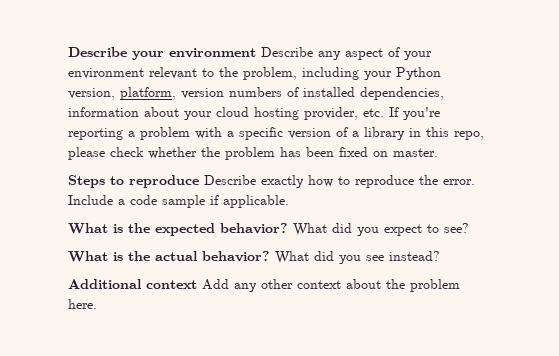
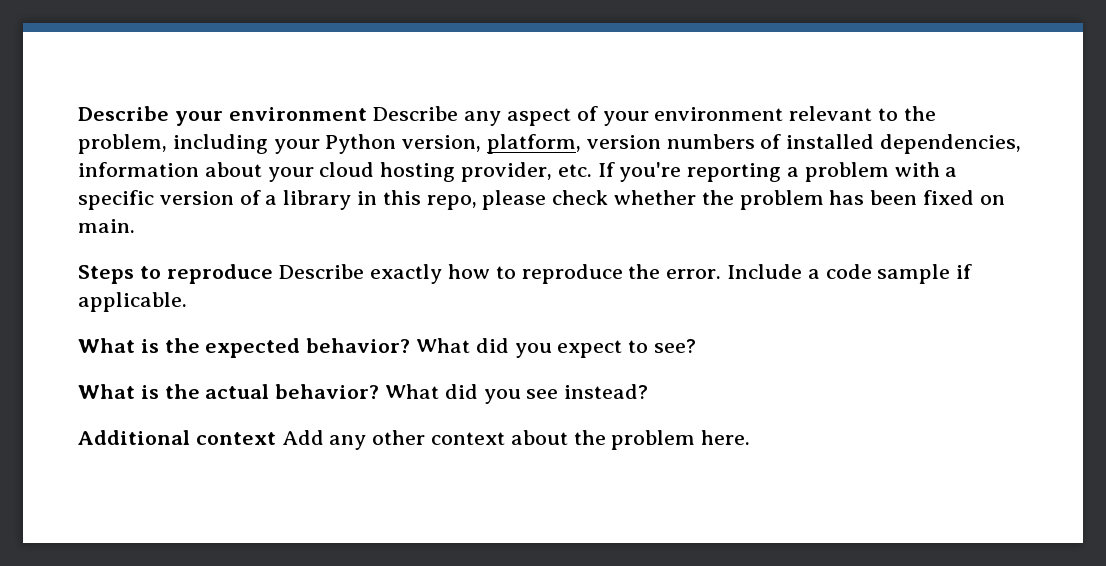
[393,148,438,157] master. -> [78,219,135,233] main.

